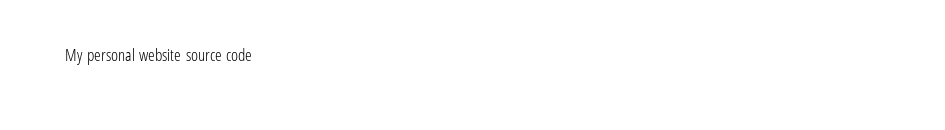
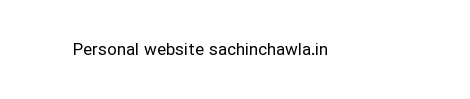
[65,48,253,65] My personal website source code -> [73,43,328,55] Personal website sachinchawla.in

